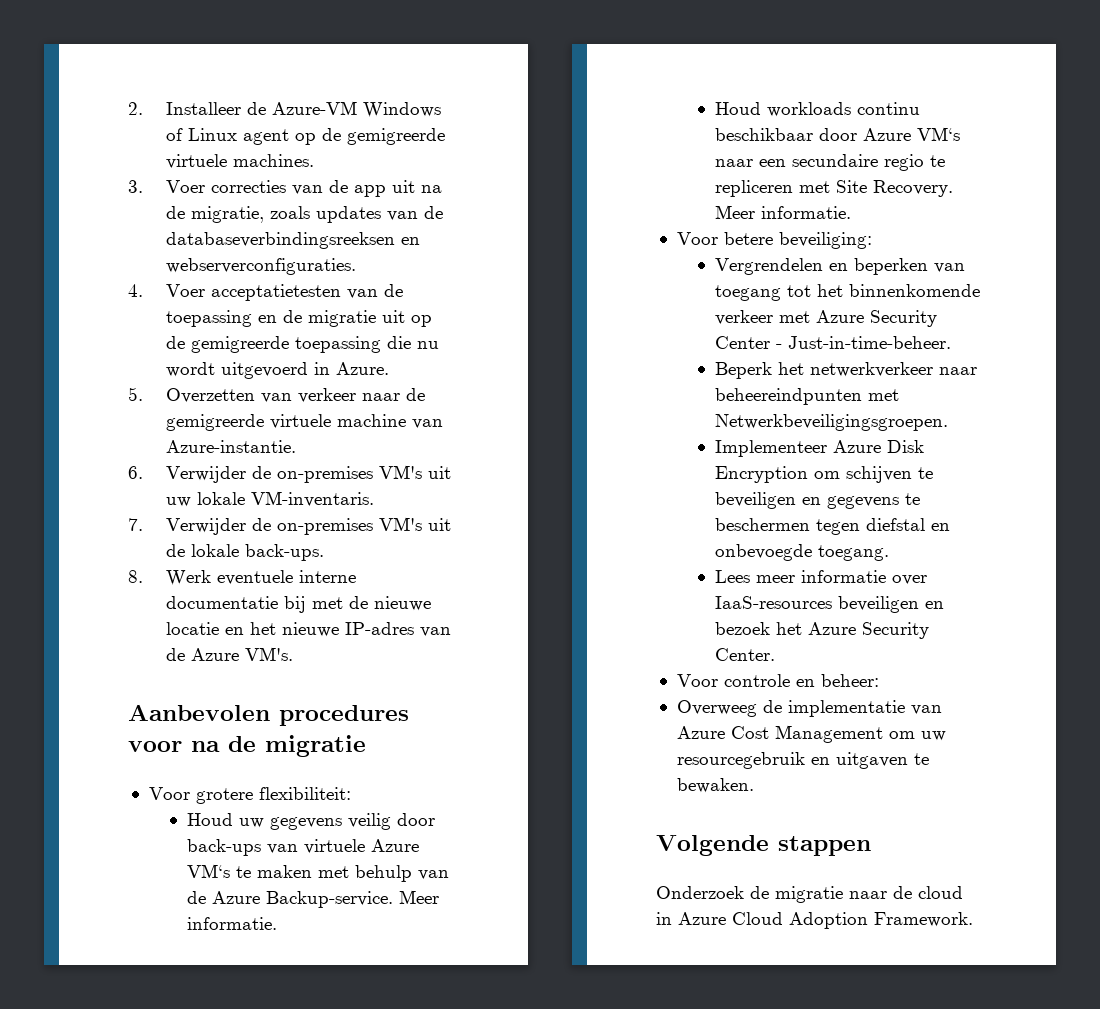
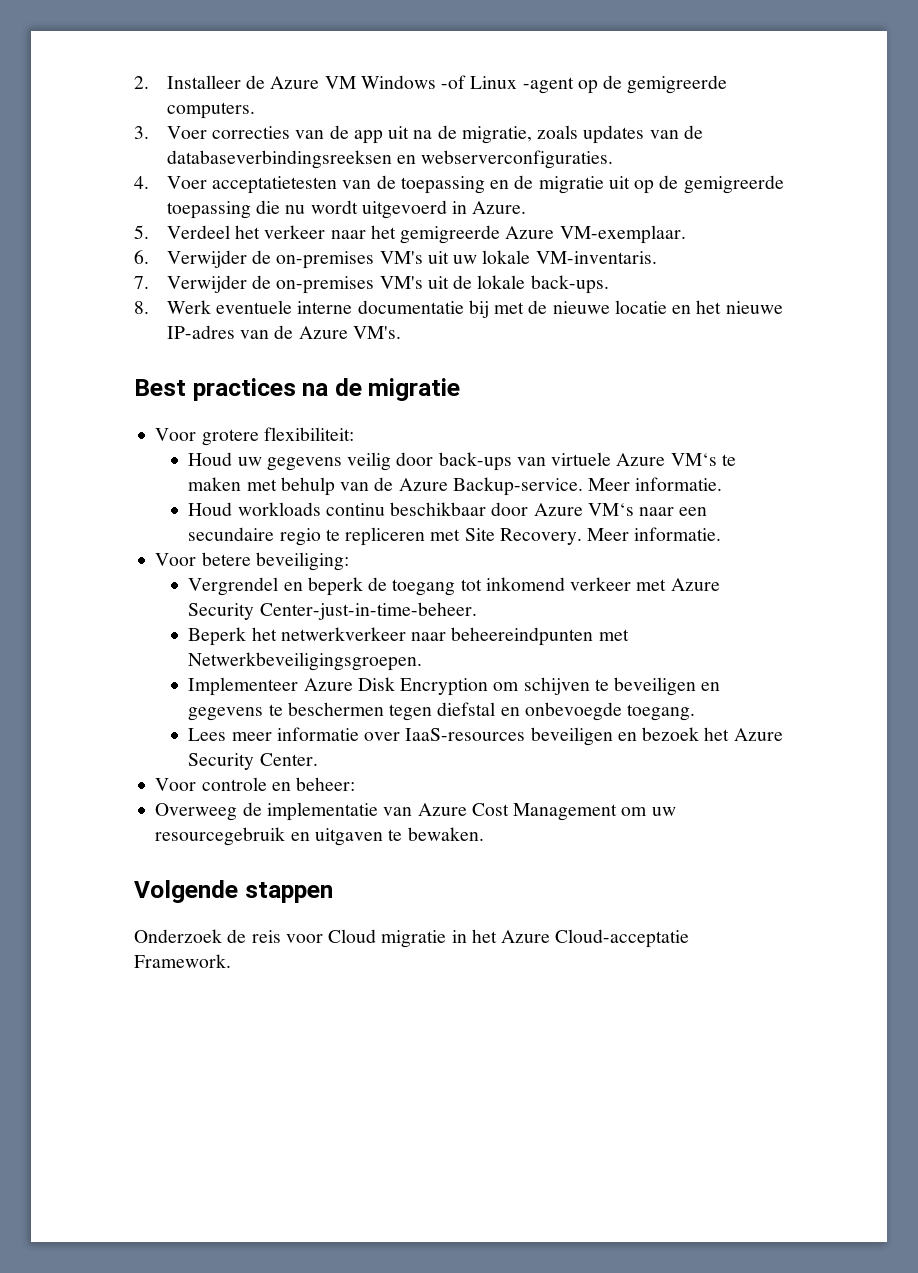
[271,101,441,118] [165,128,445,145] [165,154,314,169] Azure-VM Windows of Linux agent op de gemigreerde virtuele machines. -> [270,75,728,94] [166,102,255,119] Azure VM Windows -of Linux -agent op de gemigreerde computers.
[165,388,425,403] [165,414,443,431] [165,440,296,453] Overzetten van verkeer naar de gemigreerde virtuele machine van Azure-instantie. -> [166,225,686,244] Verdeel het verkeer naar het gemigreerde Azure VM-exemplaar.
[128,704,409,726] [128,741,182,752] Aanbevolen procedures voor -> [134,378,296,401] Best practices
[714,258,965,275] [714,284,980,301] Vergrendelen en beperken van toegang tot het binnenkomende -> [188,577,565,596] Vergrendel en beperk de toegang tot inkomend
[714,336,951,349] Center - Just-in-time-beheer. -> [259,602,477,620] Center-just-in-time-beheer.
[775,886,963,903] [656,912,868,929] migratie naar de cloud in Azure Cloud Adoption -> [251,929,690,948] reis voor Cloud migratie in het Azure Cloud-acceptatie

